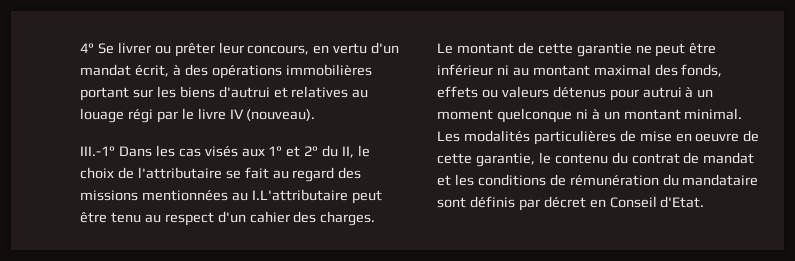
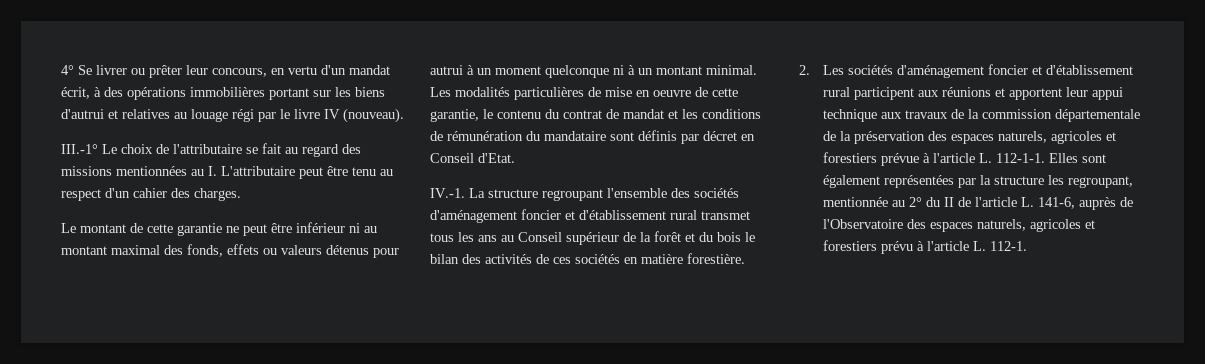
[118,145,371,158] Dans les cas visés aux 1° et 2° du II, le -> [102,144,117,154] Le
[251,189,348,201] I.L'attributaire -> [208,166,295,176] I. L'attributaire
(705, 202) none -> [430,188,739,201] [430,209,750,223] [430,231,755,245] [430,253,745,264] [799,64,1134,78] [823,87,1124,100] [823,109,1141,122] [823,131,1117,144] [823,152,1107,166] [823,175,1134,188] [823,197,1134,210] [823,219,1096,232] [823,240,1028,254] // IV.-1. La structure regroupant l'ensemble des sociétés d'aménagement foncier et d'établissement rural transmet tous les ans au Conseil supérieur de la forêt et du bois le bilan des activités de ces sociétés en matière forestière. // 2. Les sociétés d'aménagement foncier et d'établissement rural participent aux réunions et apportent leur appui technique aux travaux de la commission départementale de la préservation des espaces naturels, agricoles et forestiers prévue à l'article L. 112-1-1. Elles sont également représentées par la structure les regroupant, mentionnée au 2° du II de l'article L. 141-6, auprès de l'Observatoire des espaces naturels, agricoles et forestiers prévu à l'article L. 112-1.

